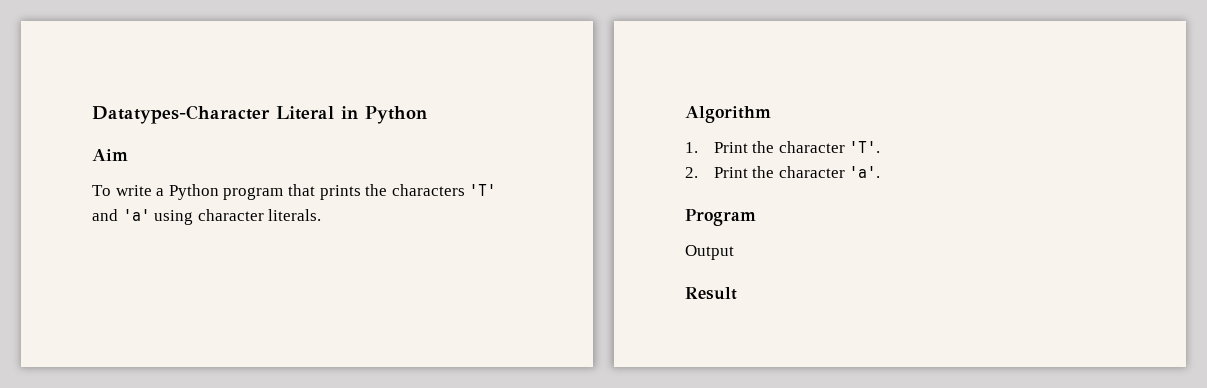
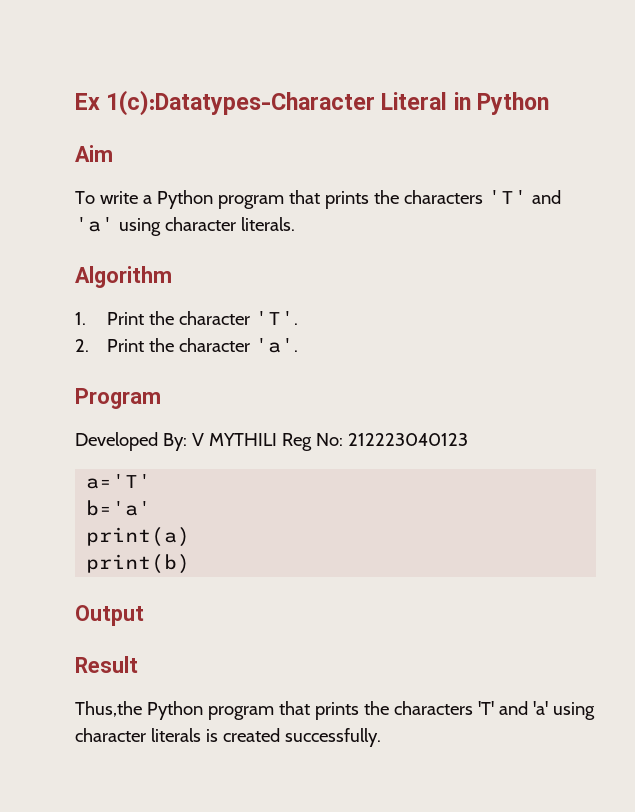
[92,105,270,124] Datatypes-Character -> [75,90,376,116] Ex 1(c):Datatypes-Character
[685,245,734,260] [685,287,737,300] Output // Result -> [75,432,468,451] [86,474,152,489] [86,500,152,516] [86,527,191,547] [86,554,191,574] [75,605,144,626] [75,656,138,673] [75,701,595,720] [75,728,381,747] Developed By: V MYTHILI Reg No: 212223040123 // a='T' // b='a' // print(a) // print(b) // Output // Result // Thus,the Python program that prints the characters 'T' and 'a' using character literals is created successfully.

